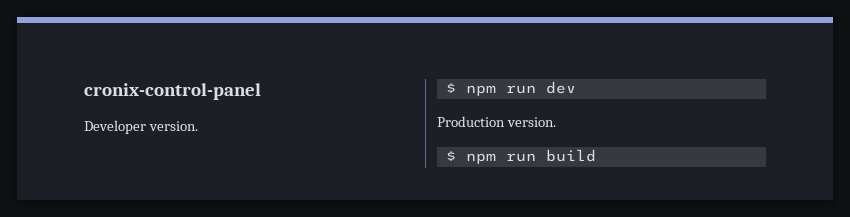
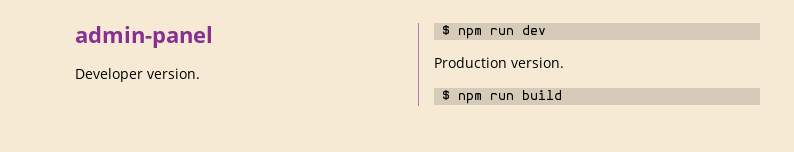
[84,83,261,100] cronix-control-panel -> [75,26,213,48] admin-panel

